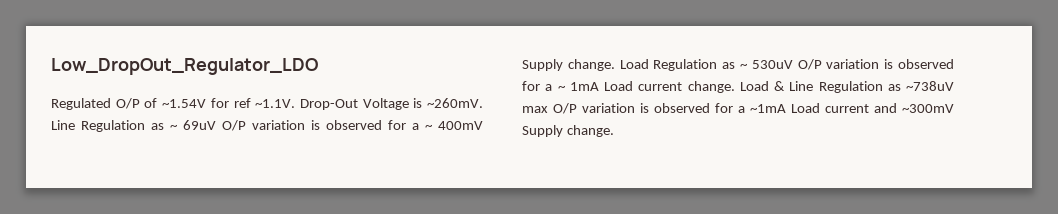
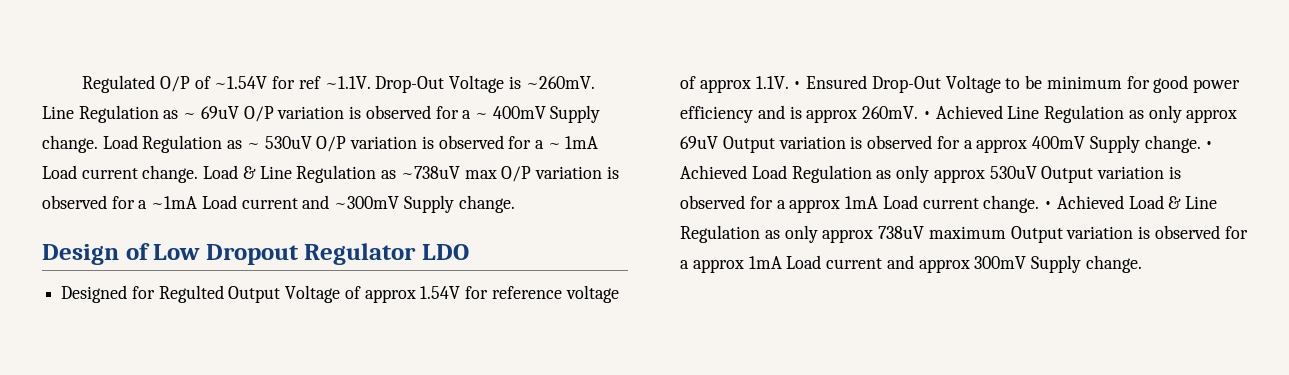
[51,58,318,75] Low_DropOut_Regulator_LDO // -> (82, 84) none
(614, 131) none -> [42,243,470,265] [61,285,619,303] [680,75,1240,93] [680,105,1238,123] [680,135,1214,153] [680,165,1181,183] [680,195,1217,213] [680,225,1248,243] [680,255,1142,273] // Design of Low Dropout Regulator LDO // Designed for Regulted Output Voltage of approx 1.54V for reference voltage of approx 1.1V. • Ensured Drop-Out Voltage to be minimum for good power efficiency and is approx 260mV. • Achieved Line Regulation as only approx 69uV Output variation is observed for a approx 400mV Supply change. • Achieved Load Regulation as only approx 530uV Output variation is observed for a approx 1mA Load current change. • Achieved Load & Line Regulation as only approx 738uV maximum Output variation is observed for a approx 1mA Load current and approx 300mV Supply change.

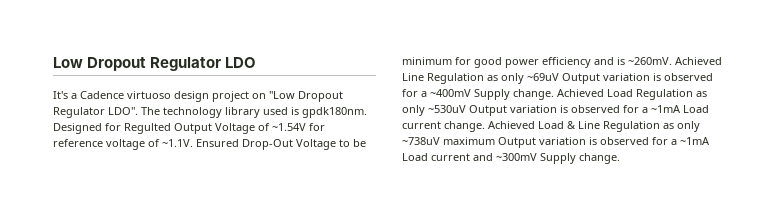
[82,75,505,93] Regulated O/P of ~1.54V for ref ~1.1V. Drop-Out Voltage -> [53,57,257,71] [53,91,343,102] [53,107,367,118] [53,123,325,134] [53,139,366,150] [402,57,614,68] Low Dropout Regulator LDO // It's a Cadence virtuoso design project on "Low Dropout Regulator LDO". The technology library used is gpdk180nm. Designed for Regulted Output Voltage of ~1.54V for reference voltage of ~1.1V. Ensured Drop-Out Voltage to be minimum for good power efficiency and
[42,105,601,123] [42,135,599,153] [42,165,532,183] Line Regulation as ~ 69uV O/P variation is observed for a ~ 400mV Supply change. Load Regulation as ~ 530uV O/P variation is observed for a ~ 1mA Load current change. Load & Line Regulation as ~738uV max O/P -> [675,57,722,65] [402,73,713,84] [402,89,707,100] [402,105,709,116] [402,121,700,132] [402,137,536,148] Achieved Line Regulation as only ~69uV Output variation is observed for a ~400mV Supply change. Achieved Load Regulation as only ~530uV Output variation is observed for a ~1mA Load current change. Achieved Load & Line Regulation as only ~738uV maximum Output
[42,243,470,265] [61,285,619,303] [680,75,1240,93] [680,105,1238,123] [680,135,1214,153] [680,165,1181,183] [680,195,1217,213] [680,225,1248,243] [680,255,1142,273] // Design of Low Dropout Regulator LDO // Designed for Regulted Output Voltage of approx 1.54V for reference voltage of approx 1.1V. • Ensured Drop-Out Voltage to be minimum for good power efficiency and is approx 260mV. • Achieved Line Regulation as only approx 69uV Output variation is observed for a approx 400mV Supply change. • Achieved Load Regulation as only approx 530uV Output variation is observed for a approx 1mA Load current change. • Achieved Load & Line Regulation as only approx 738uV maximum Output variation is observed for a approx 1mA Load current and approx 300mV Supply change. -> (620, 158) none

